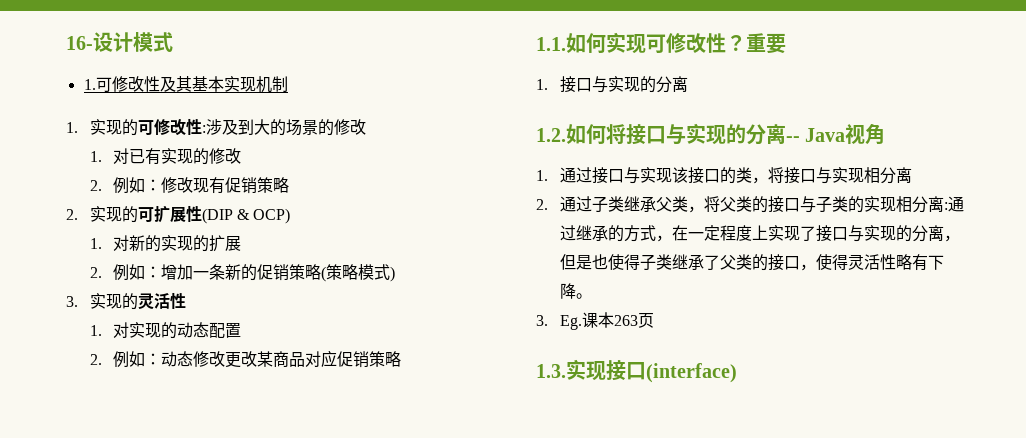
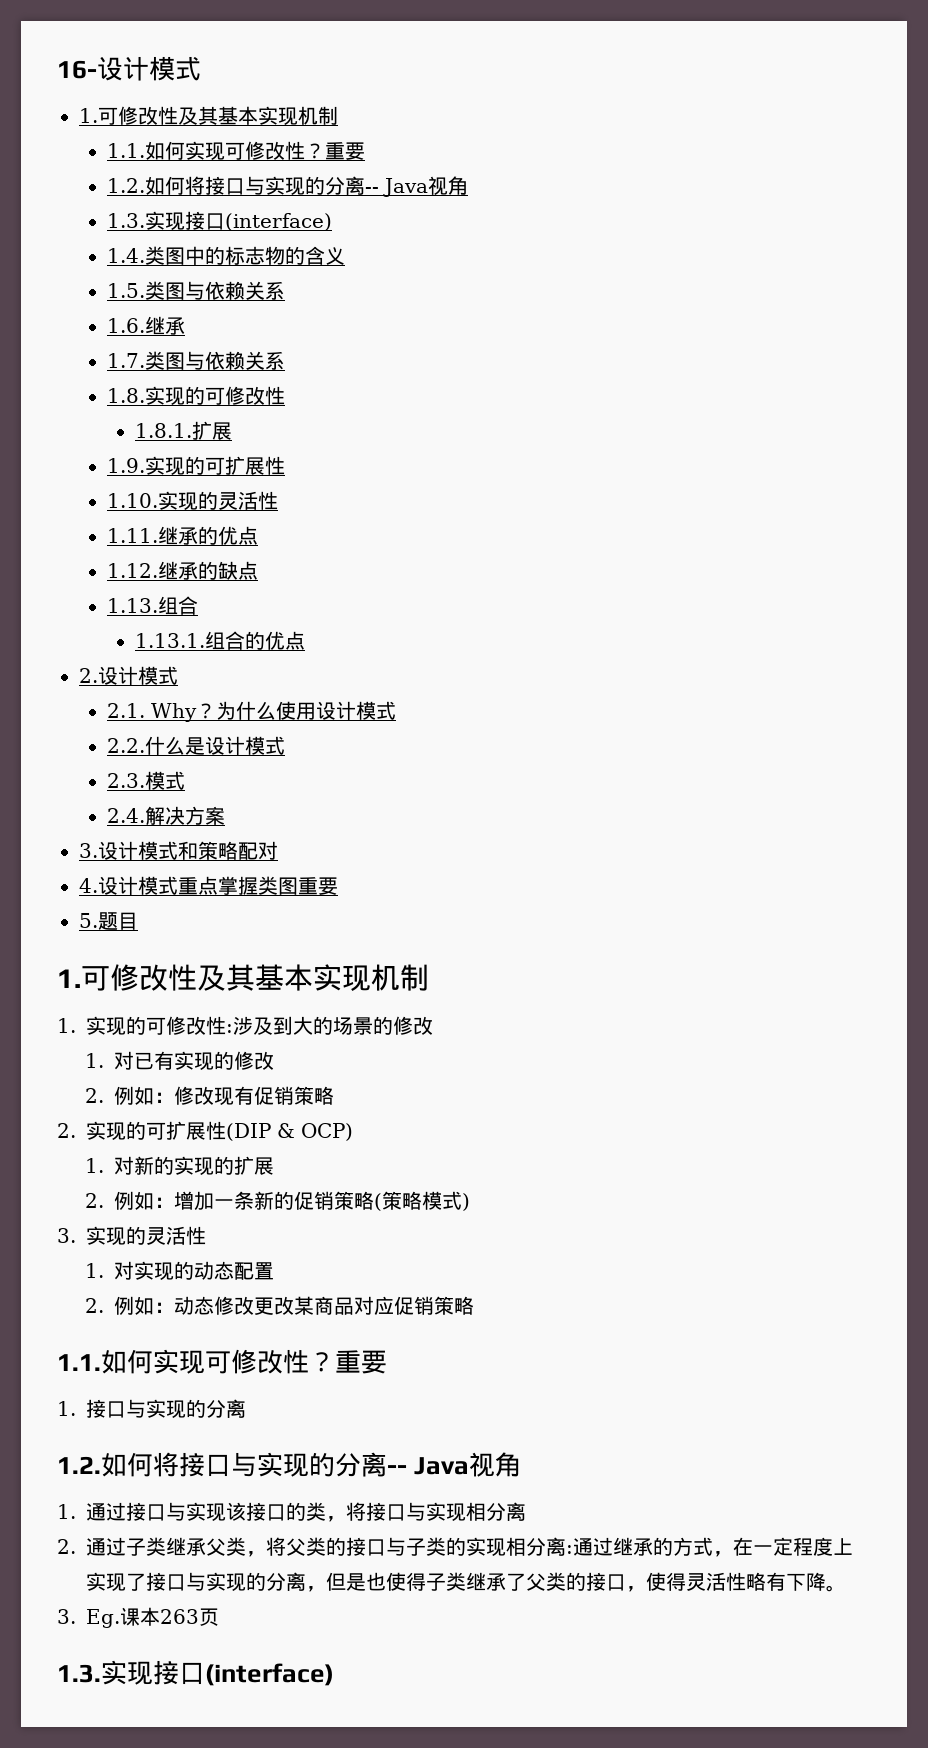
(288, 84) none -> [106,141,365,161] [106,176,468,197] [106,211,332,231] [106,246,345,265] [106,281,285,300] [106,316,185,335] [106,351,285,370] [106,386,285,406] [134,421,232,440] [106,456,285,476] [106,491,278,511] [106,526,258,545] [106,561,258,580] [106,596,198,615] [134,631,305,650] [79,666,178,685] [106,701,396,722] [106,736,285,755] [106,771,185,790] [106,806,225,825] [79,841,278,860] [79,876,338,895] [79,912,138,930] [57,964,429,991] // 1.1.如何实现可修改性？重要 // 1.2.如何将接口与实现的分离-- Java视角 // 1.3.实现接口(interface) // 1.4.类图中的标志物的含义 // 1.5.类图与依赖关系 // 1.6.继承 // 1.7.类图与依赖关系 // 1.8.实现的可修改性 // 1.8.1.扩展 // 1.9.实现的可扩展性 // 1.10.实现的灵活性 // 1.11.继承的优点 // 1.12.继承的缺点 // 1.13.组合 // 1.13.1.组合的优点 // 2.设计模式 // 2.1. Why？为什么使用设计模式 // 2.2.什么是设计模式 // 2.3.模式 // 2.4.解决方案 // 3.设计模式和策略配对 // 4.设计模式重点掌握类图重要 // 5.题目 // 1.可修改性及其基本实现机制

